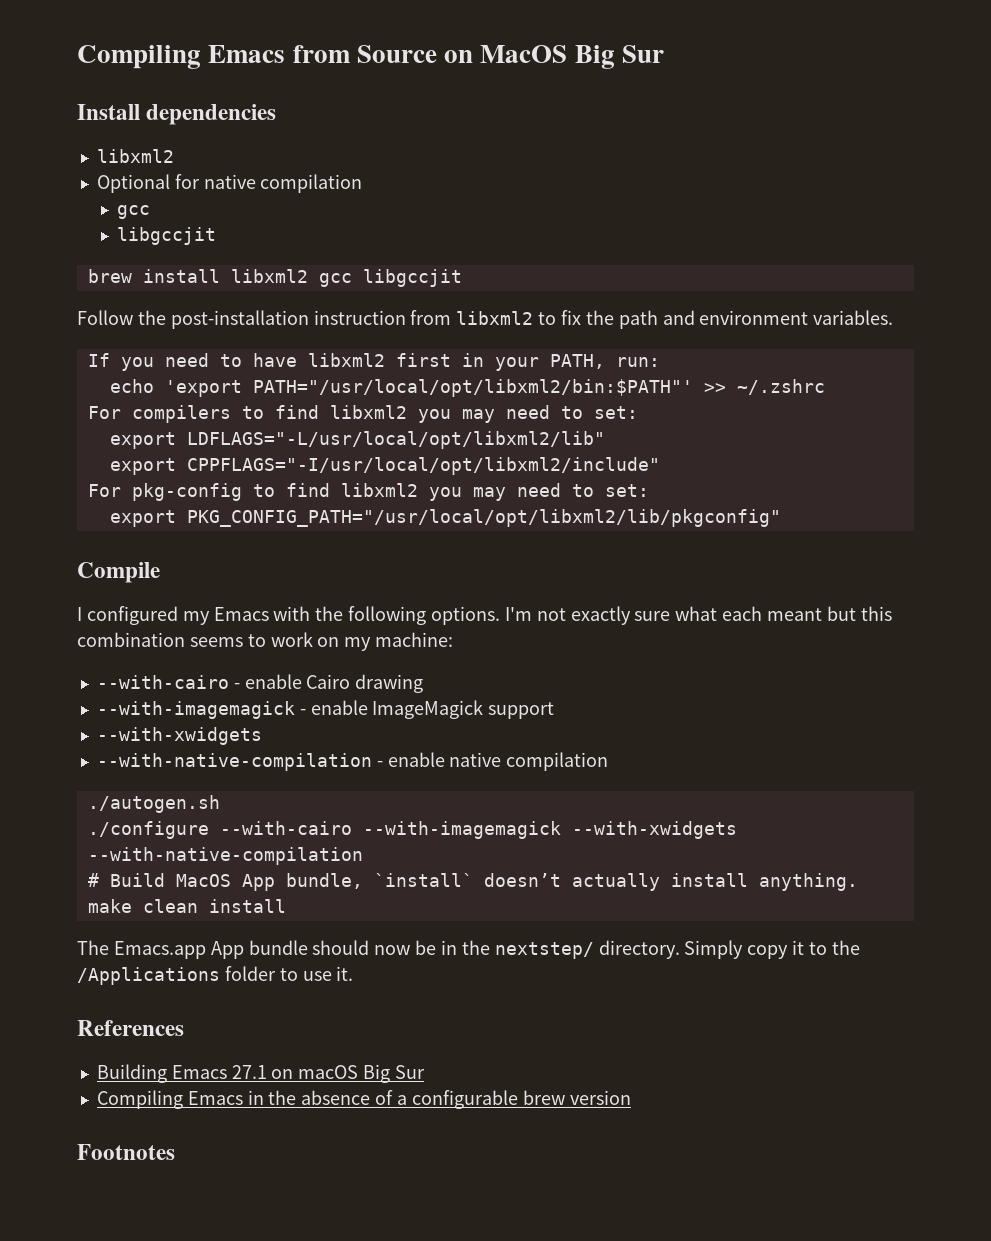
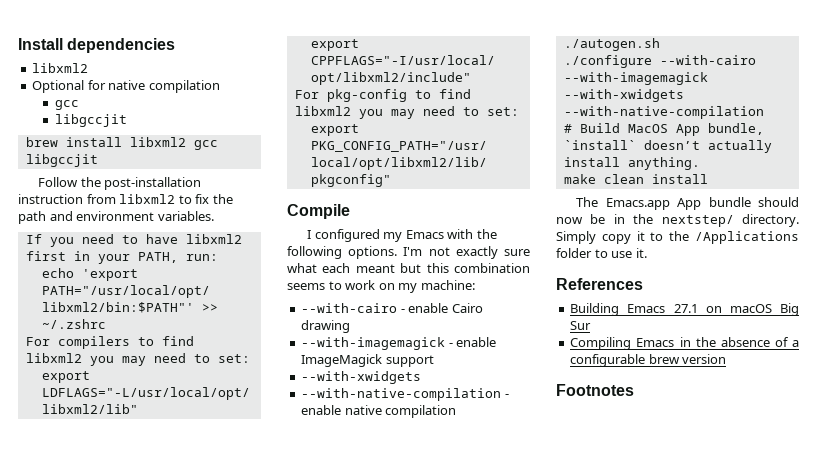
[77,45,665,69] Compiling Emacs from Source on MacOS Big Sur // -> (18, 44) none

